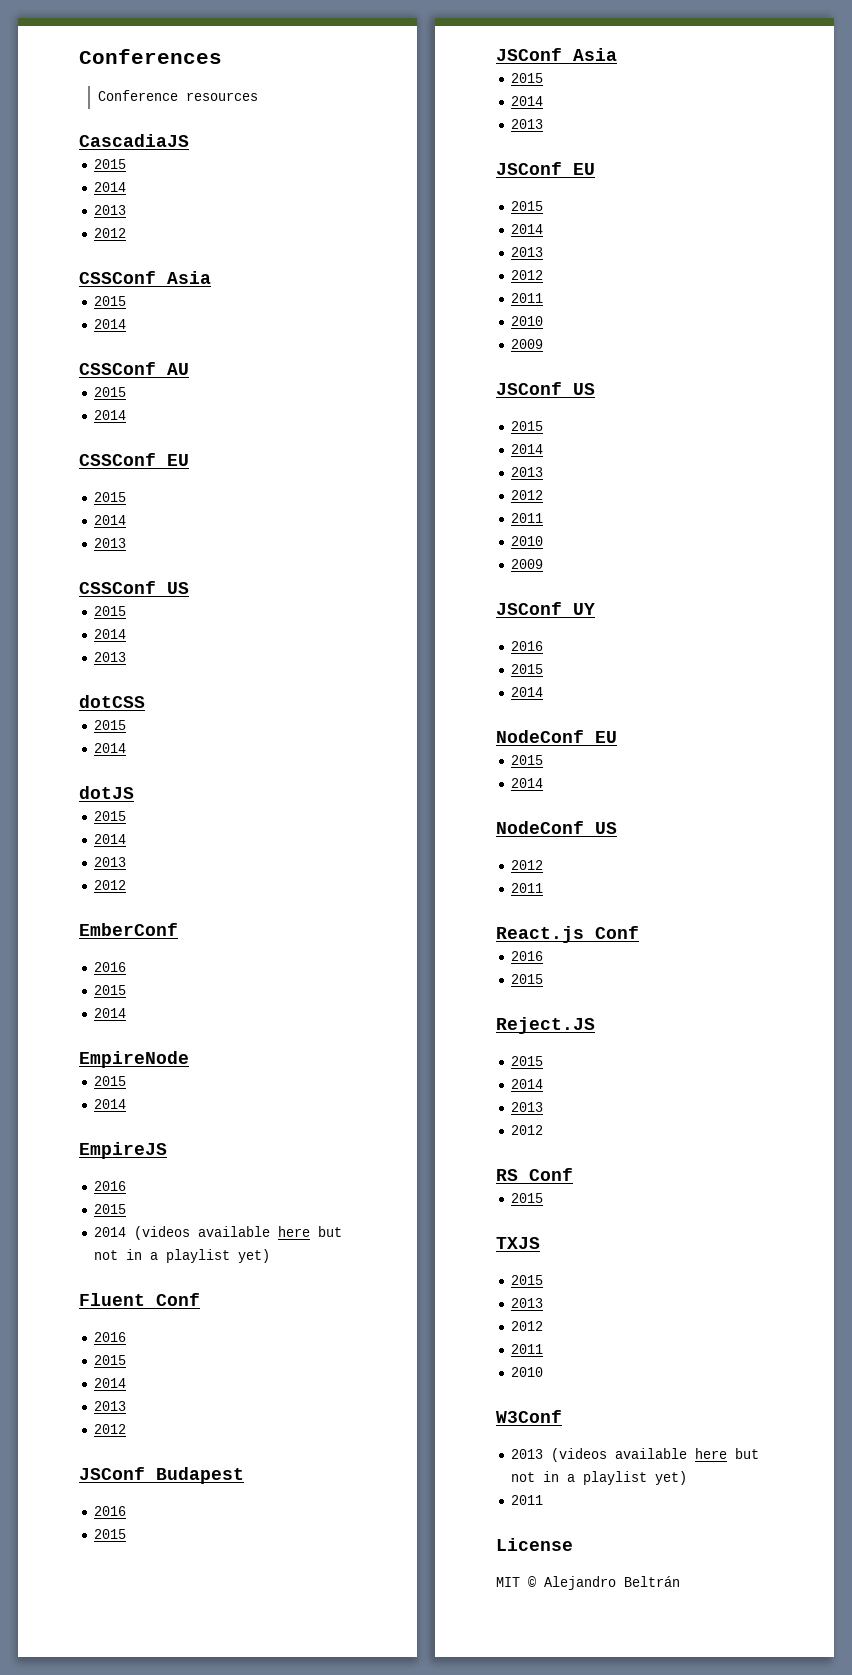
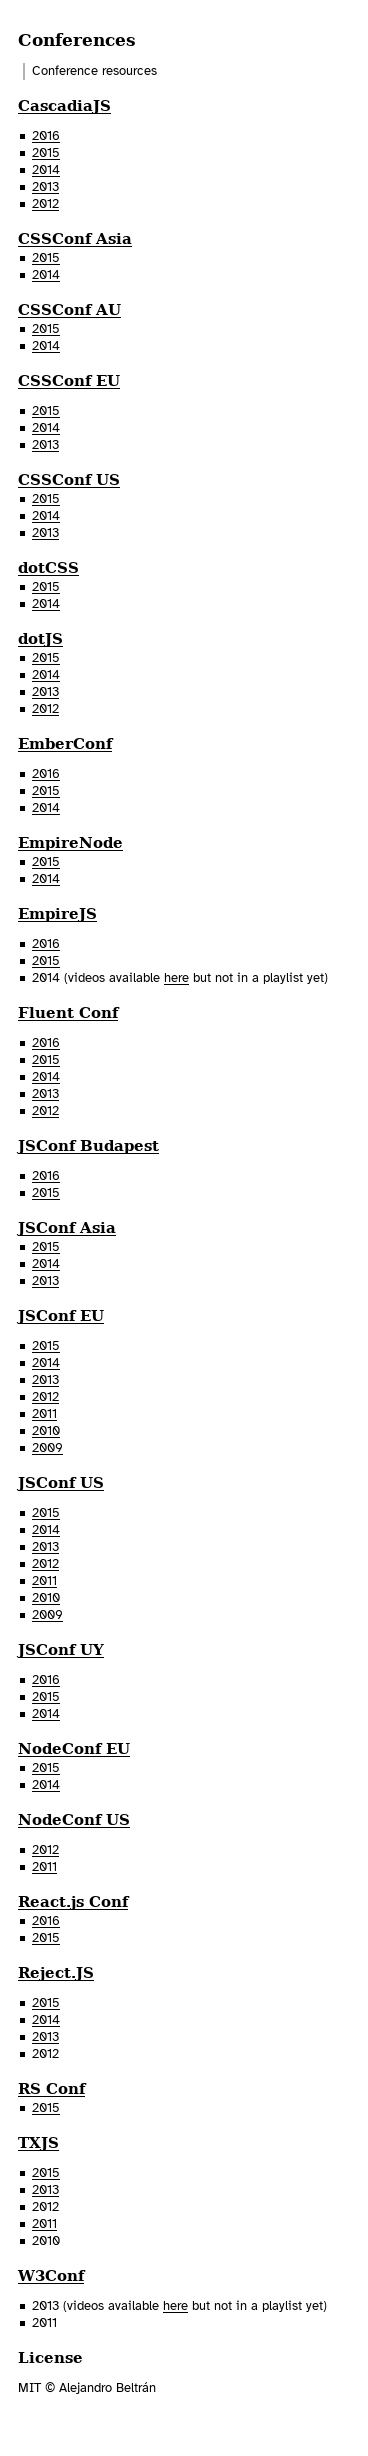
(189, 140) none -> [31,131,60,140] // 2016

